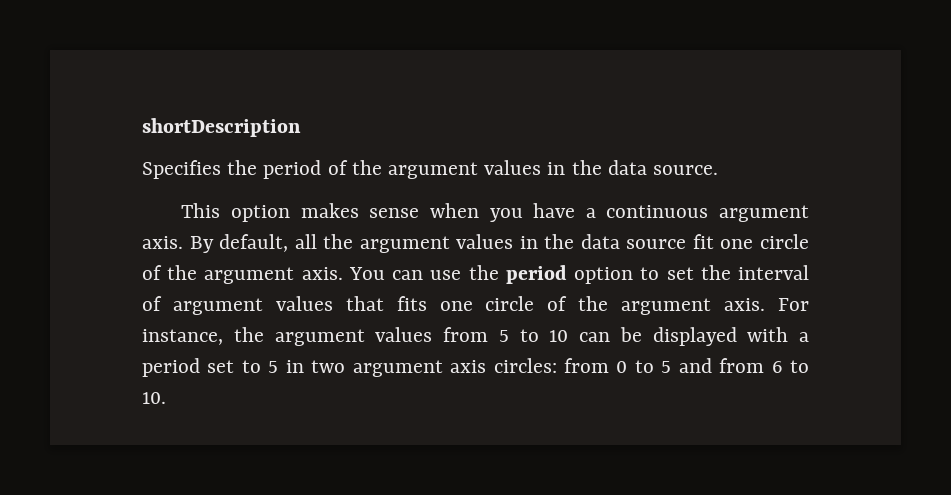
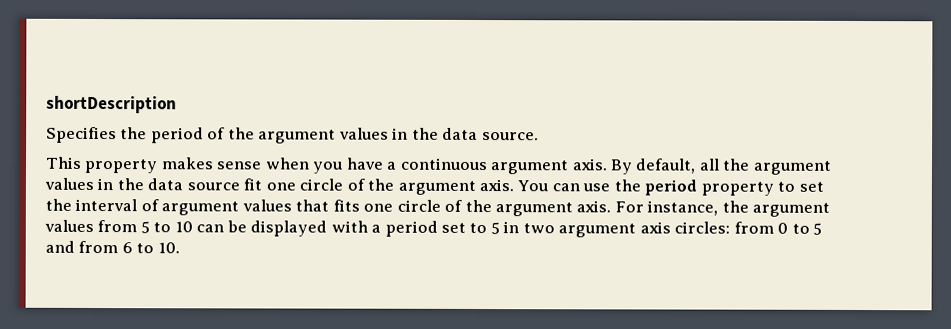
[231,205,291,222] option -> [84,158,159,174] property
[574,267,634,284] option -> [700,181,774,196] property

